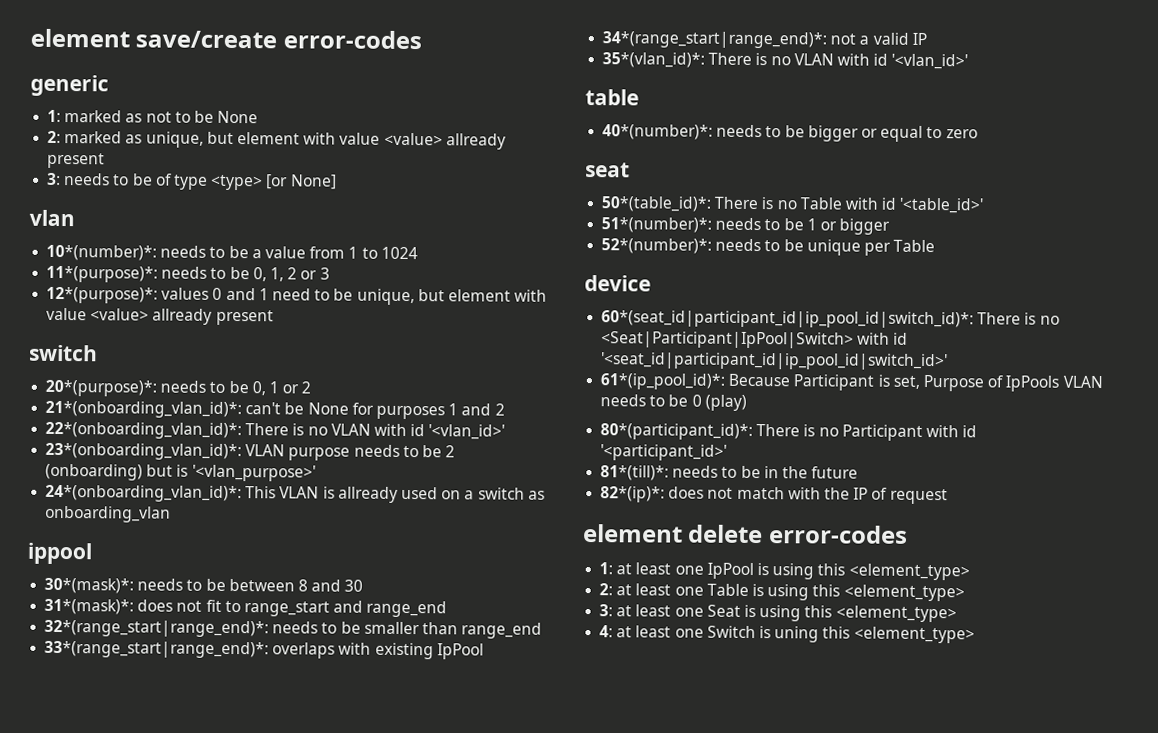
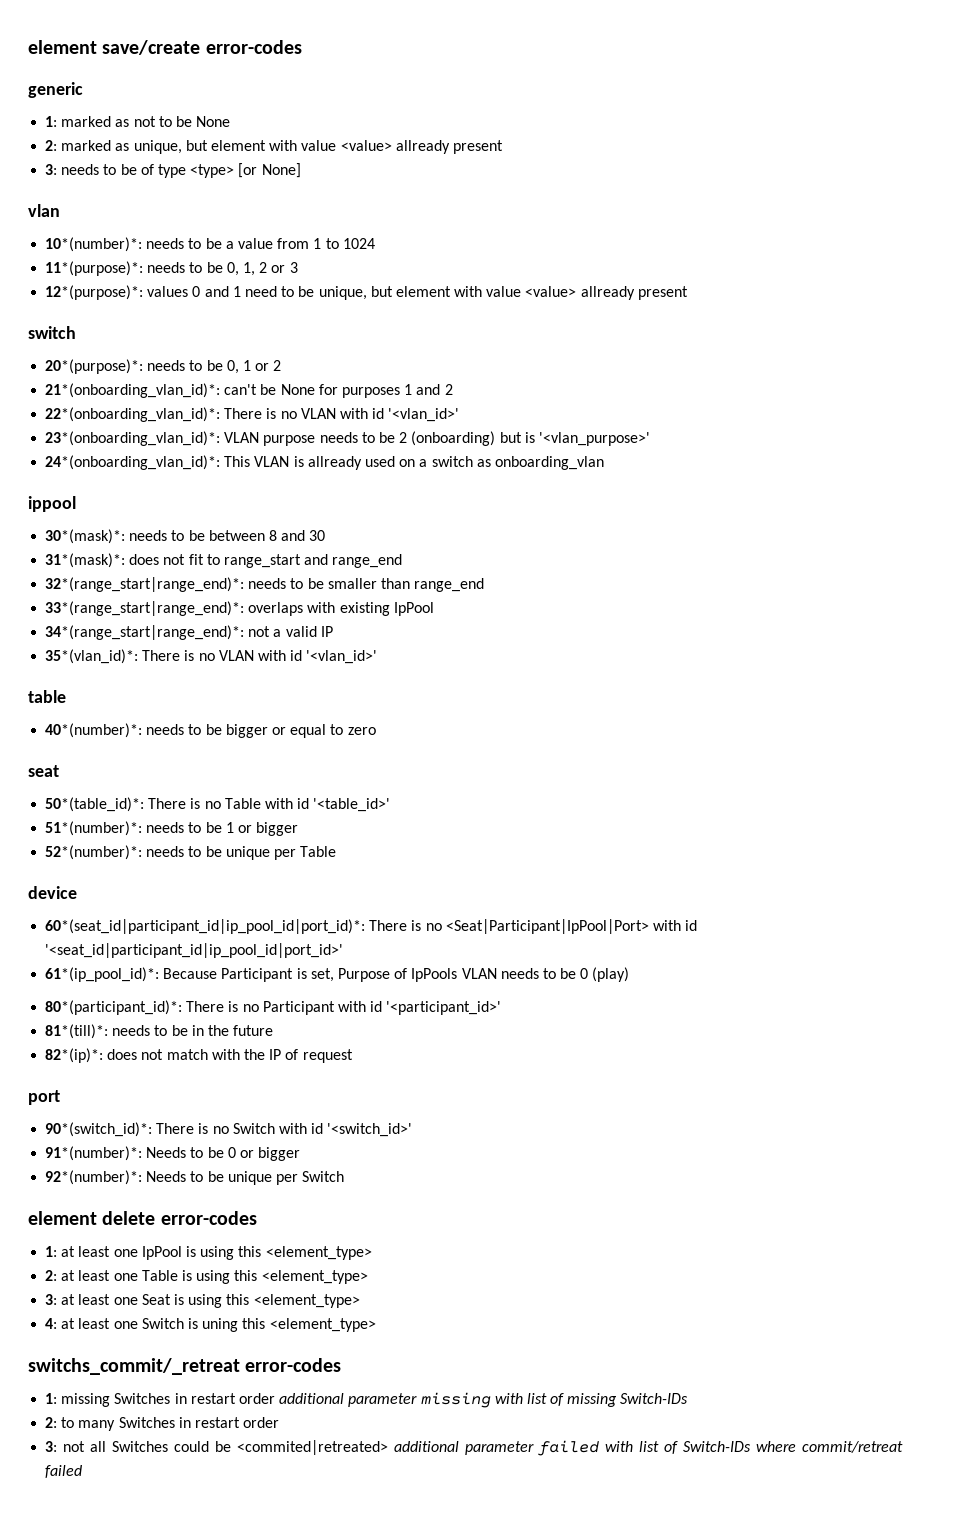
[601,310,1060,329] [601,331,909,349] [600,352,949,371] 60*(seat_id|participant_id|ip_pool_id|switch_id)*: There is no <Seat|Participant|IpPool|Switch> with id '<seat_id|participant_id|ip_pool_id|switch_id>' -> [45,919,698,934] [45,943,344,958] 60*(seat_id|participant_id|ip_pool_id|port_id)*: There is no <Seat|Participant|IpPool|Port> with id '<seat_id|participant_id|ip_pool_id|port_id>'
(948, 496) none -> [28,1090,60,1105] [45,1122,413,1137] [45,1146,301,1161] [45,1170,345,1185] // port // 90*(switch_id)*: There is no Switch with id '<switch_id>' // 91*(number)*: Needs to be 0 or bigger // 92*(number)*: Needs to be unique per Switch
(975, 635) none -> [28,1358,342,1375] [45,1392,689,1408] [45,1417,280,1431] [45,1440,903,1456] [45,1465,83,1478] // switchs_commit/_retreat error-codes // 1: missing Switches in restart order additional parameter missing with list of missing Switch-IDs // 2: to many Switches in restart order // 3: not all Switches could be <commited|retreated> additional parameter failed with list of Switch-IDs where commit/retreat failed

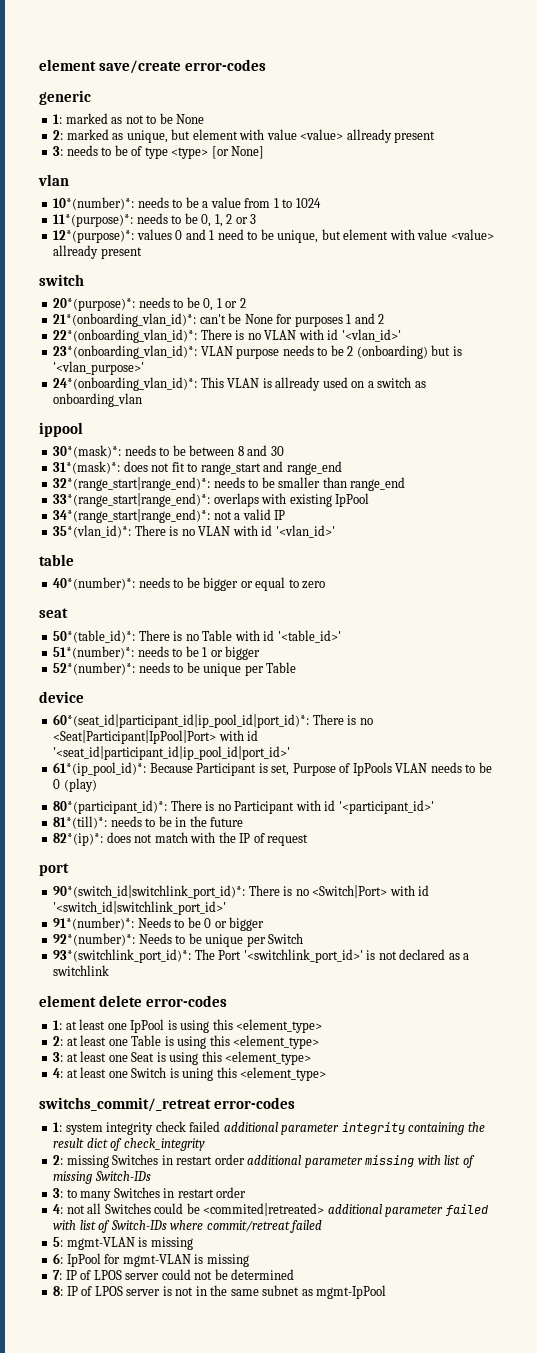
[45,1122,413,1137] 90*(switch_id)*: There is no Switch with id '<switch_id>' -> [53,885,430,899] [53,901,227,915] 90*(switch_id|switchlink_port_id)*: There is no <Switch|Port> with id '<switch_id|switchlink_port_id>'
(345, 1176) none -> [53,949,470,963] [53,965,110,976] // 93*(switchlink_port_id)*: The Port '<switchlink_port_id>' is not declared as a switchlink
(58, 1398) none -> [65,1121,485,1135] [53,1138,205,1151] [53,1155,64,1165] system integrity check failed additional parameter integrity containing the result dict of check_integrity // 2:
[45,1417,58,1428] 2: -> [53,1188,64,1198] 3:
[45,1441,58,1452] 3: -> [53,1204,64,1214] 4:
(83, 1471) none -> [53,1237,193,1250] [53,1253,249,1267] [53,1269,295,1280] [53,1285,387,1299] // 5: mgmt-VLAN is missing // 6: IpPool for mgmt-VLAN is missing // 7: IP of LPOS server could not be determined // 8: IP of LPOS server is not in the same subnet as mgmt-IpPool

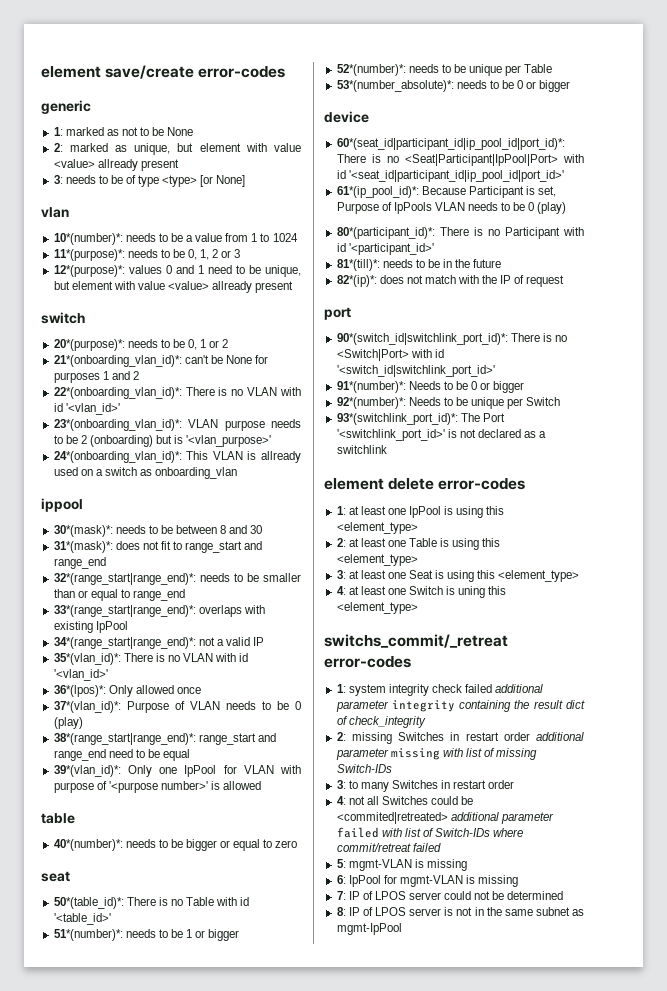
(347, 482) none -> [77,589,130,601] or equal to
(335, 531) none -> [53,685,201,697] [53,701,302,713] [53,717,83,729] [53,733,276,745] [53,749,191,761] [53,765,301,777] [53,781,262,793] // 36*(lpos)*: Only allowed once // 37*(vlan_id)*: Purpose of VLAN needs to be 0 (play) // 38*(range_start|range_end)*: range_start and range_end need to be equal // 39*(vlan_id)*: Only one IpPool for VLAN with purpose of '<purpose number>' is allowed
(297, 667) none -> [336,80,571,92] // 53*(number_absolute)*: needs to be 0 or bigger

